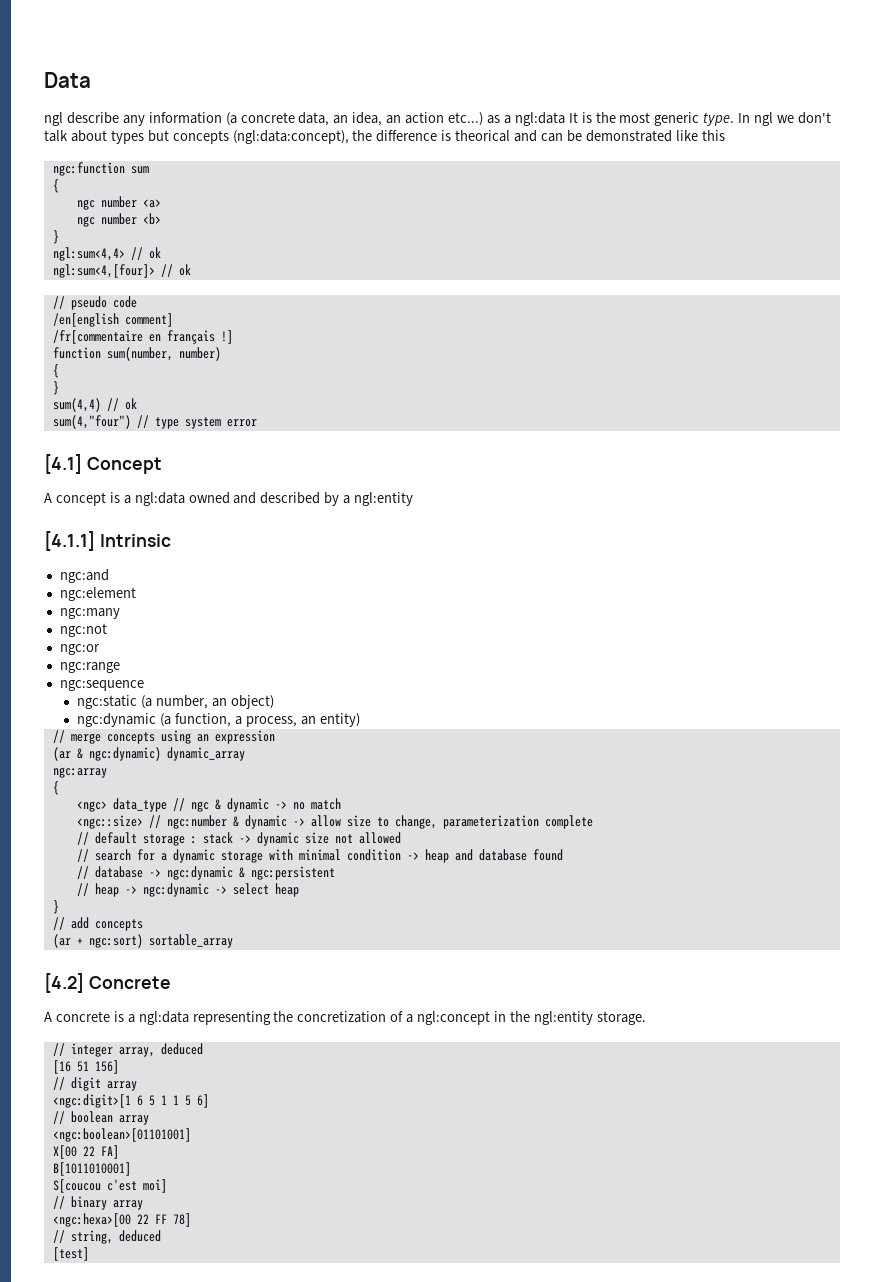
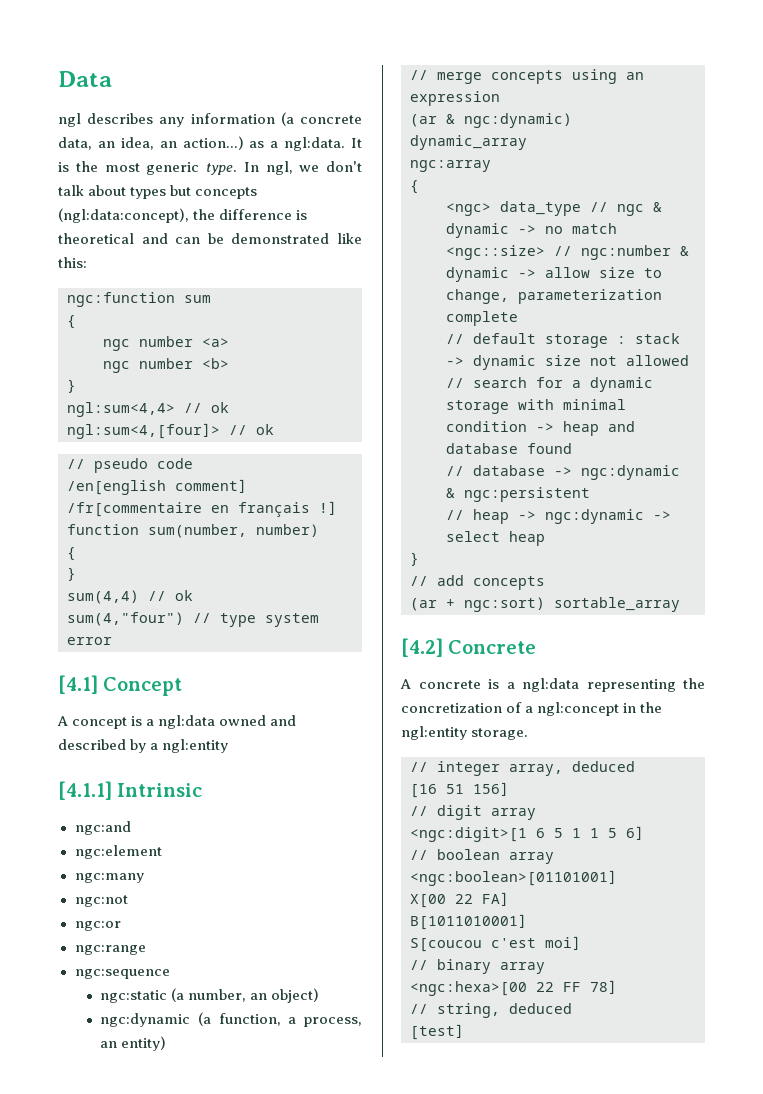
[66,112,119,124] describe -> [87,113,154,124] describes
[405,112,484,126] action etc...) -> [182,136,244,150] action...)
[514,112,565,126] ngl:data -> [284,137,346,151] ngl:data.
[754,112,774,126] ngl -> [265,161,293,175] ngl,
[455,130,511,142] theorical -> [58,233,134,244] theoretical
[701,130,725,141] this -> [58,257,87,268] this:

